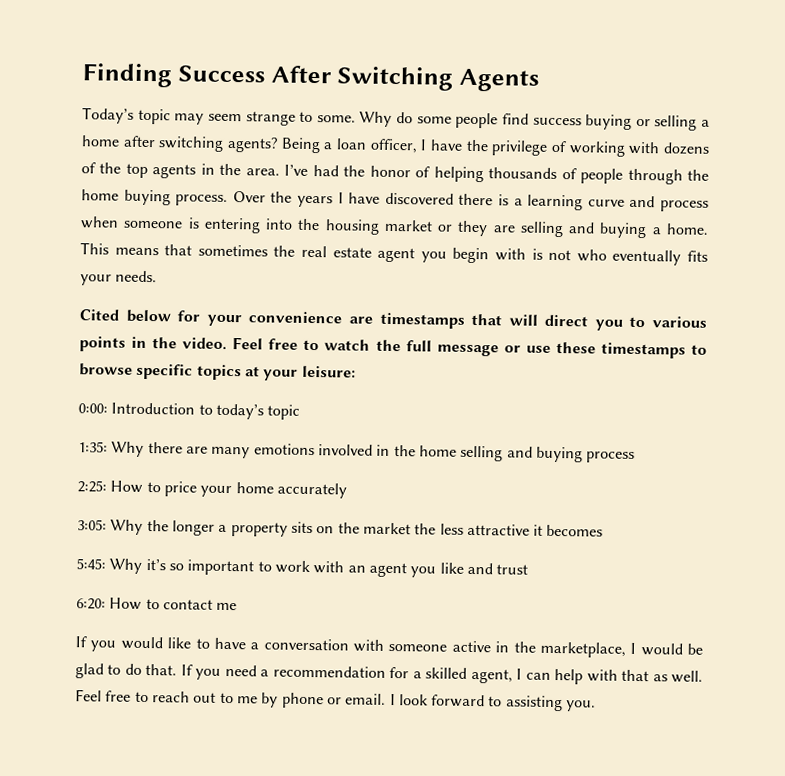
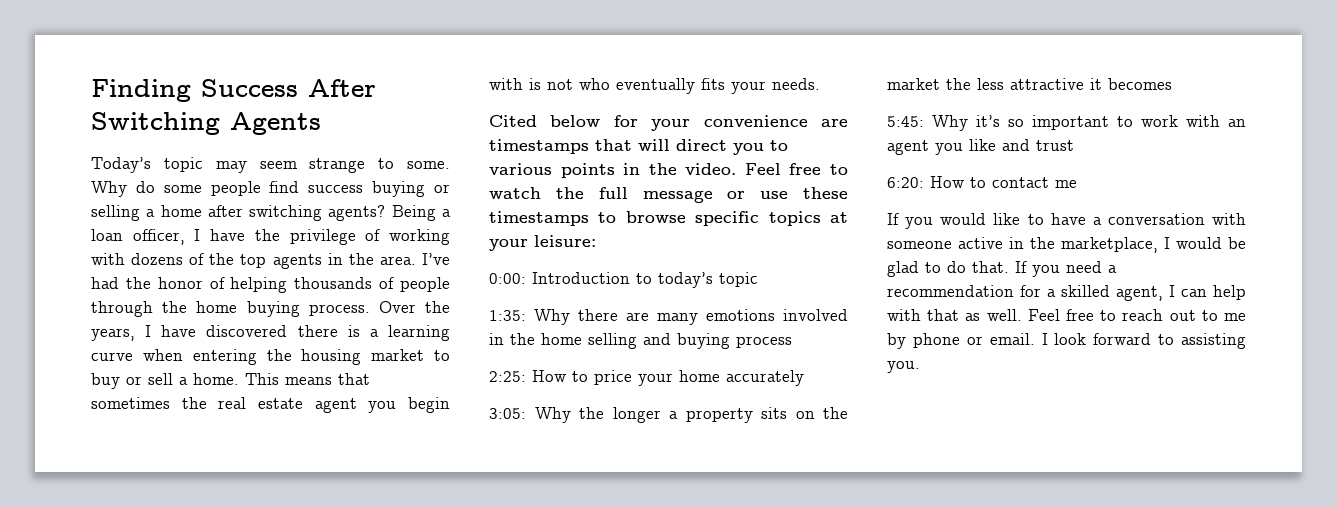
[297,195,333,208] years -> [91,328,135,341] years,
[629,195,710,212] [80,216,648,239] and process when someone is entering into the housing market or they are selling and buying -> [142,349,450,365] [91,373,173,389] when entering the housing market to buy or sell

